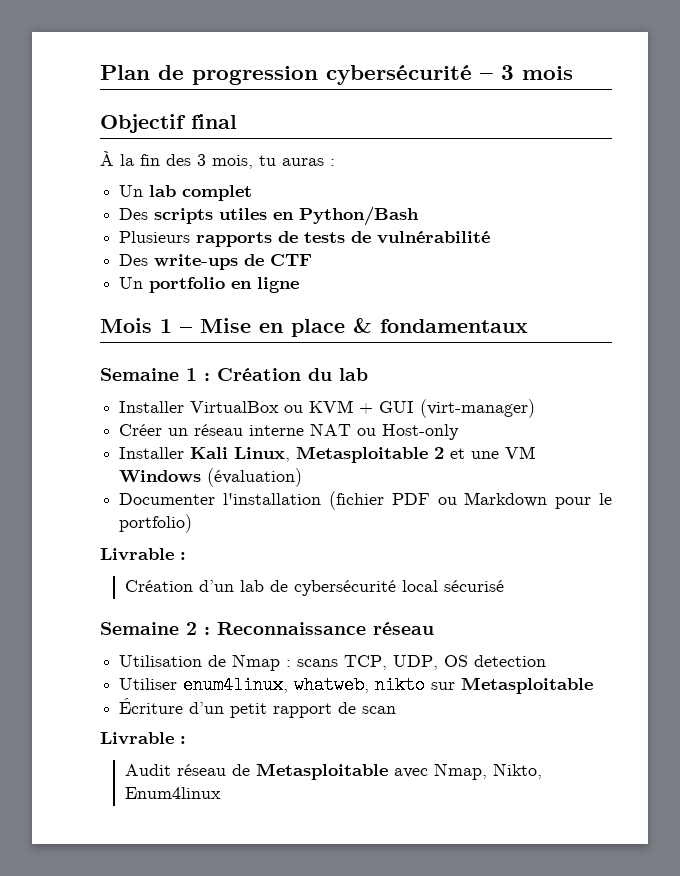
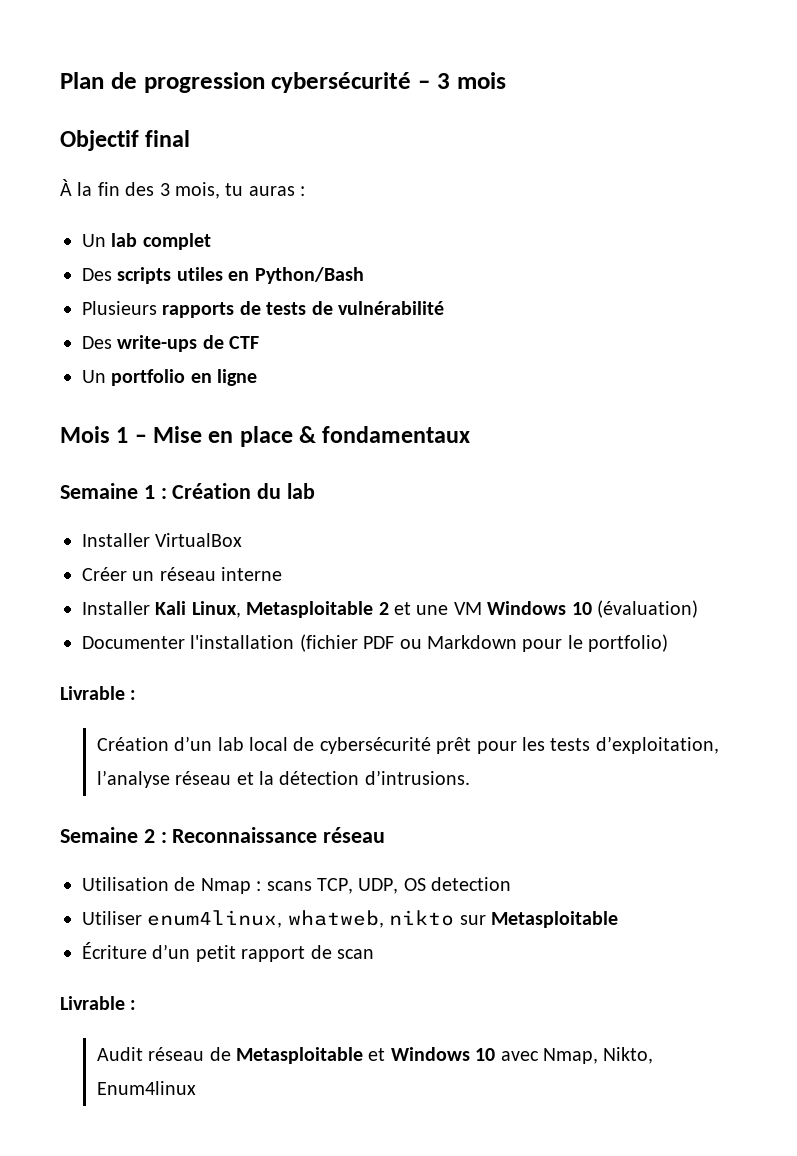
[284,399,536,418] ou KVM + GUI (virt-manager) -> (243, 540) none
[310,423,460,440] NAT ou Host-only -> (283, 574) none
(202, 476) none -> [571,602,592,615] 10
(264, 586) none -> [248,737,288,751] local
[401,580,504,592] local sécurisé -> [436,736,719,754] [96,770,470,788] prêt pour les tests d’exploitation, l’analyse réseau et la détection d’intrusions.
(388, 771) none -> [368,1047,496,1061] et Windows 10

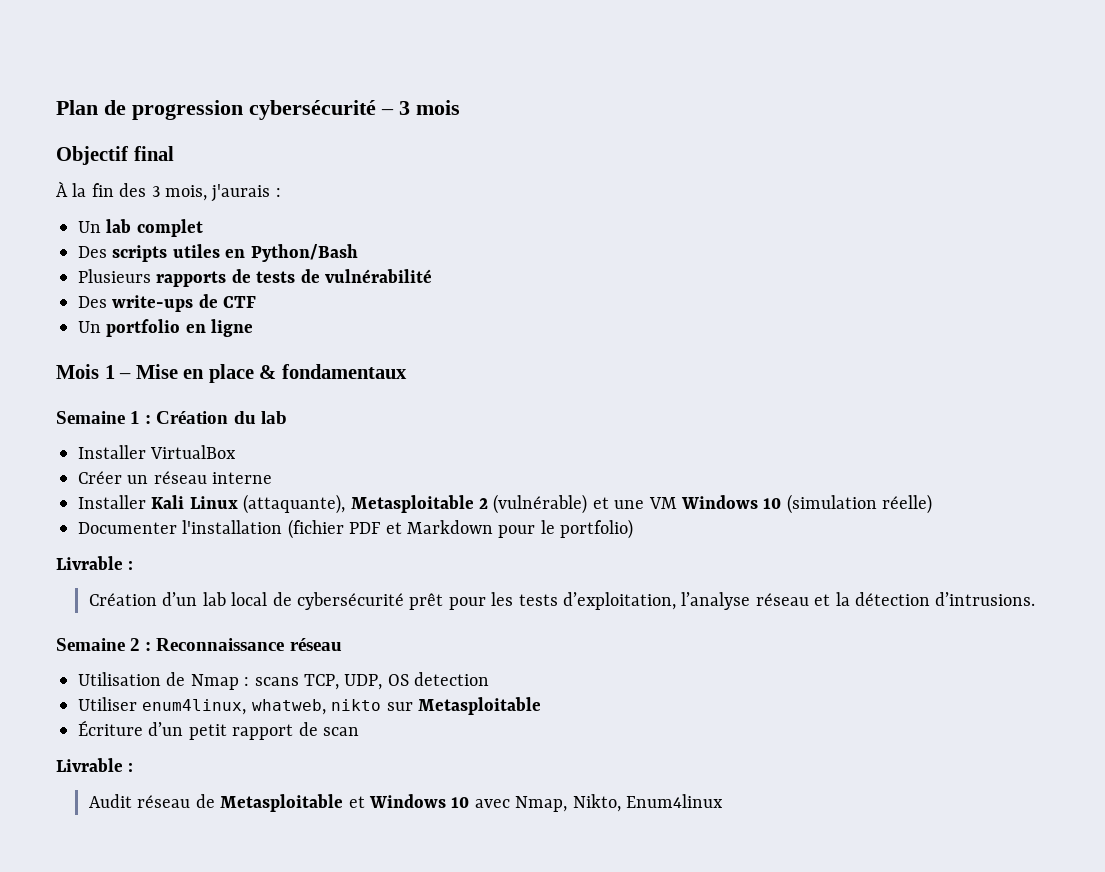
[225,183,295,196] tu auras -> [211,184,271,202] j'aurais
[191,601,241,618] Linux, -> [189,494,346,514] Linux (attaquante),
(389, 608) none -> [493,494,588,514] (vulnérable)
[596,600,698,618] (évaluation) -> [786,494,933,514] (simulation réelle)
[399,639,422,649] ou -> [385,522,402,534] et

